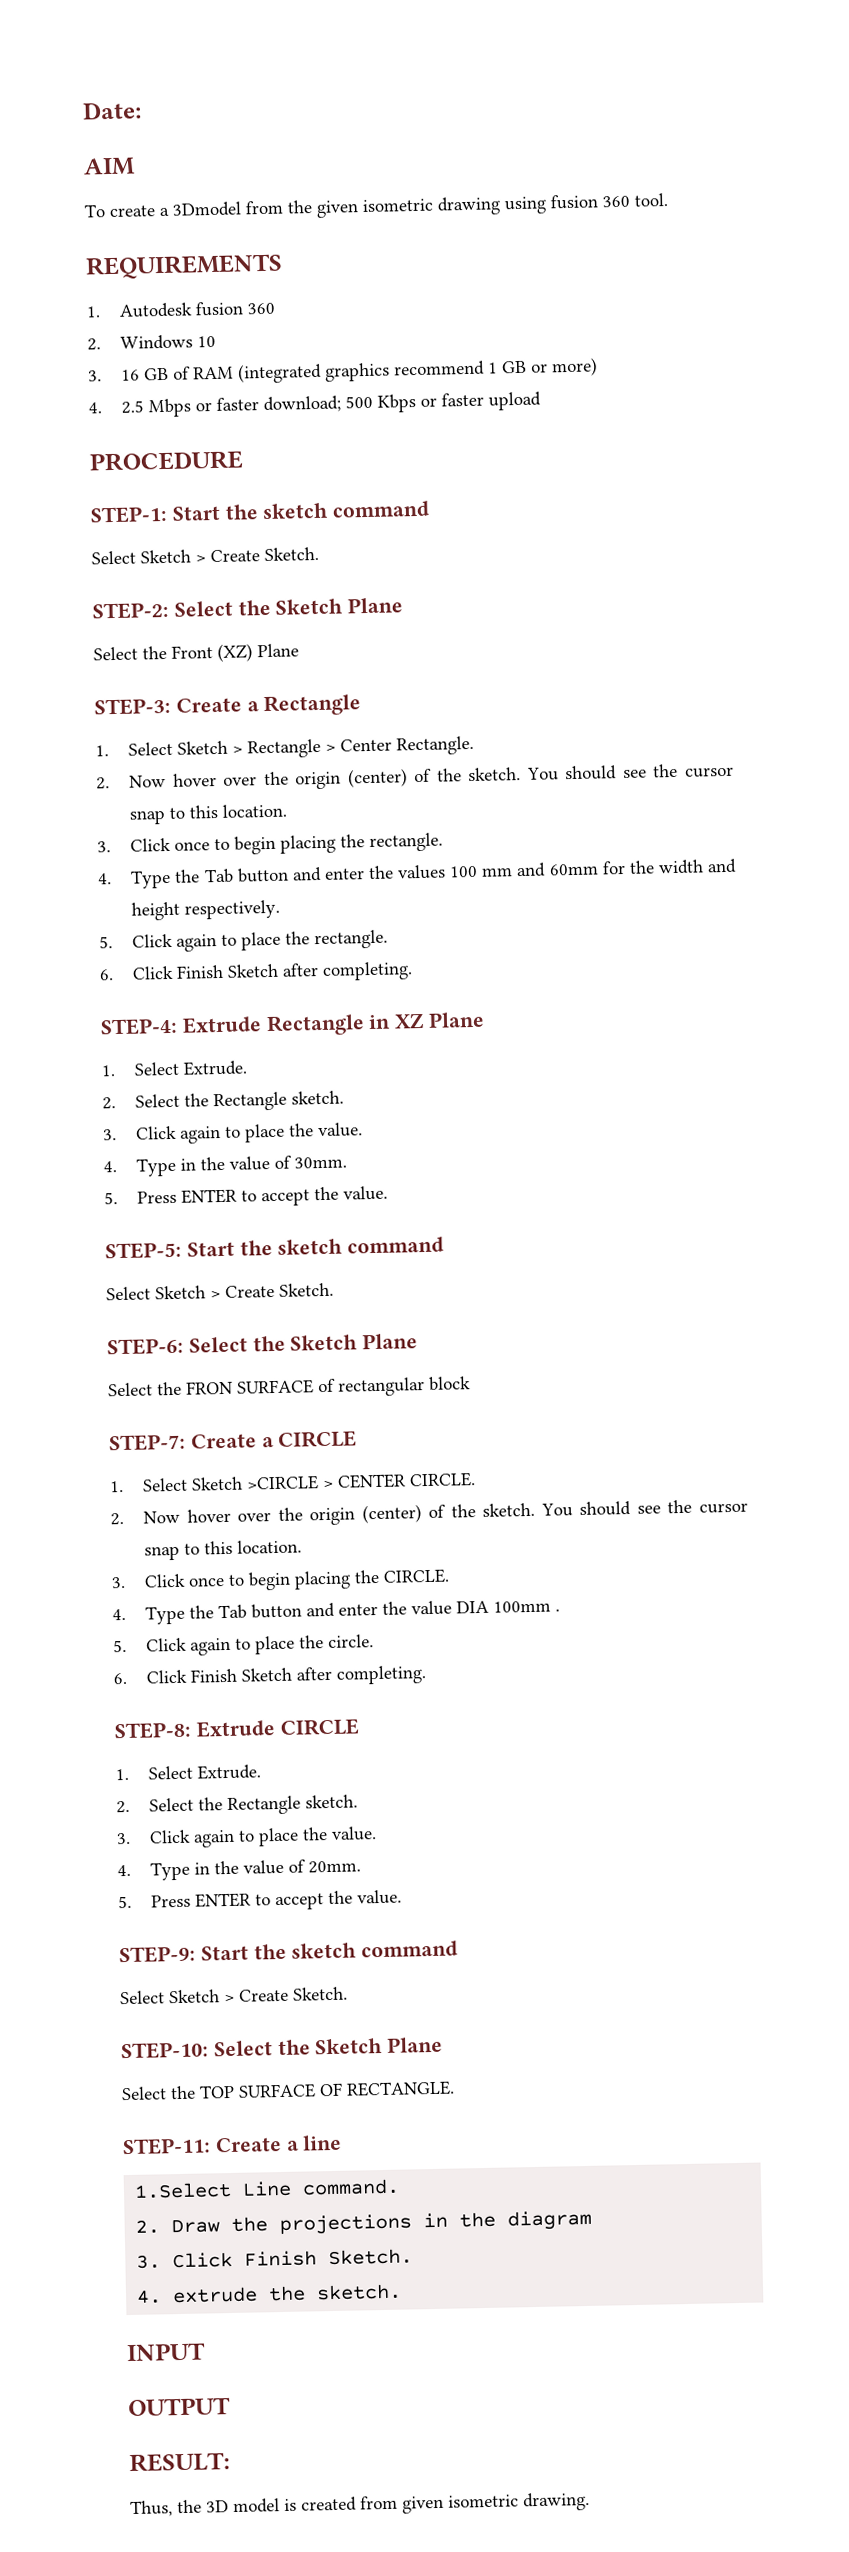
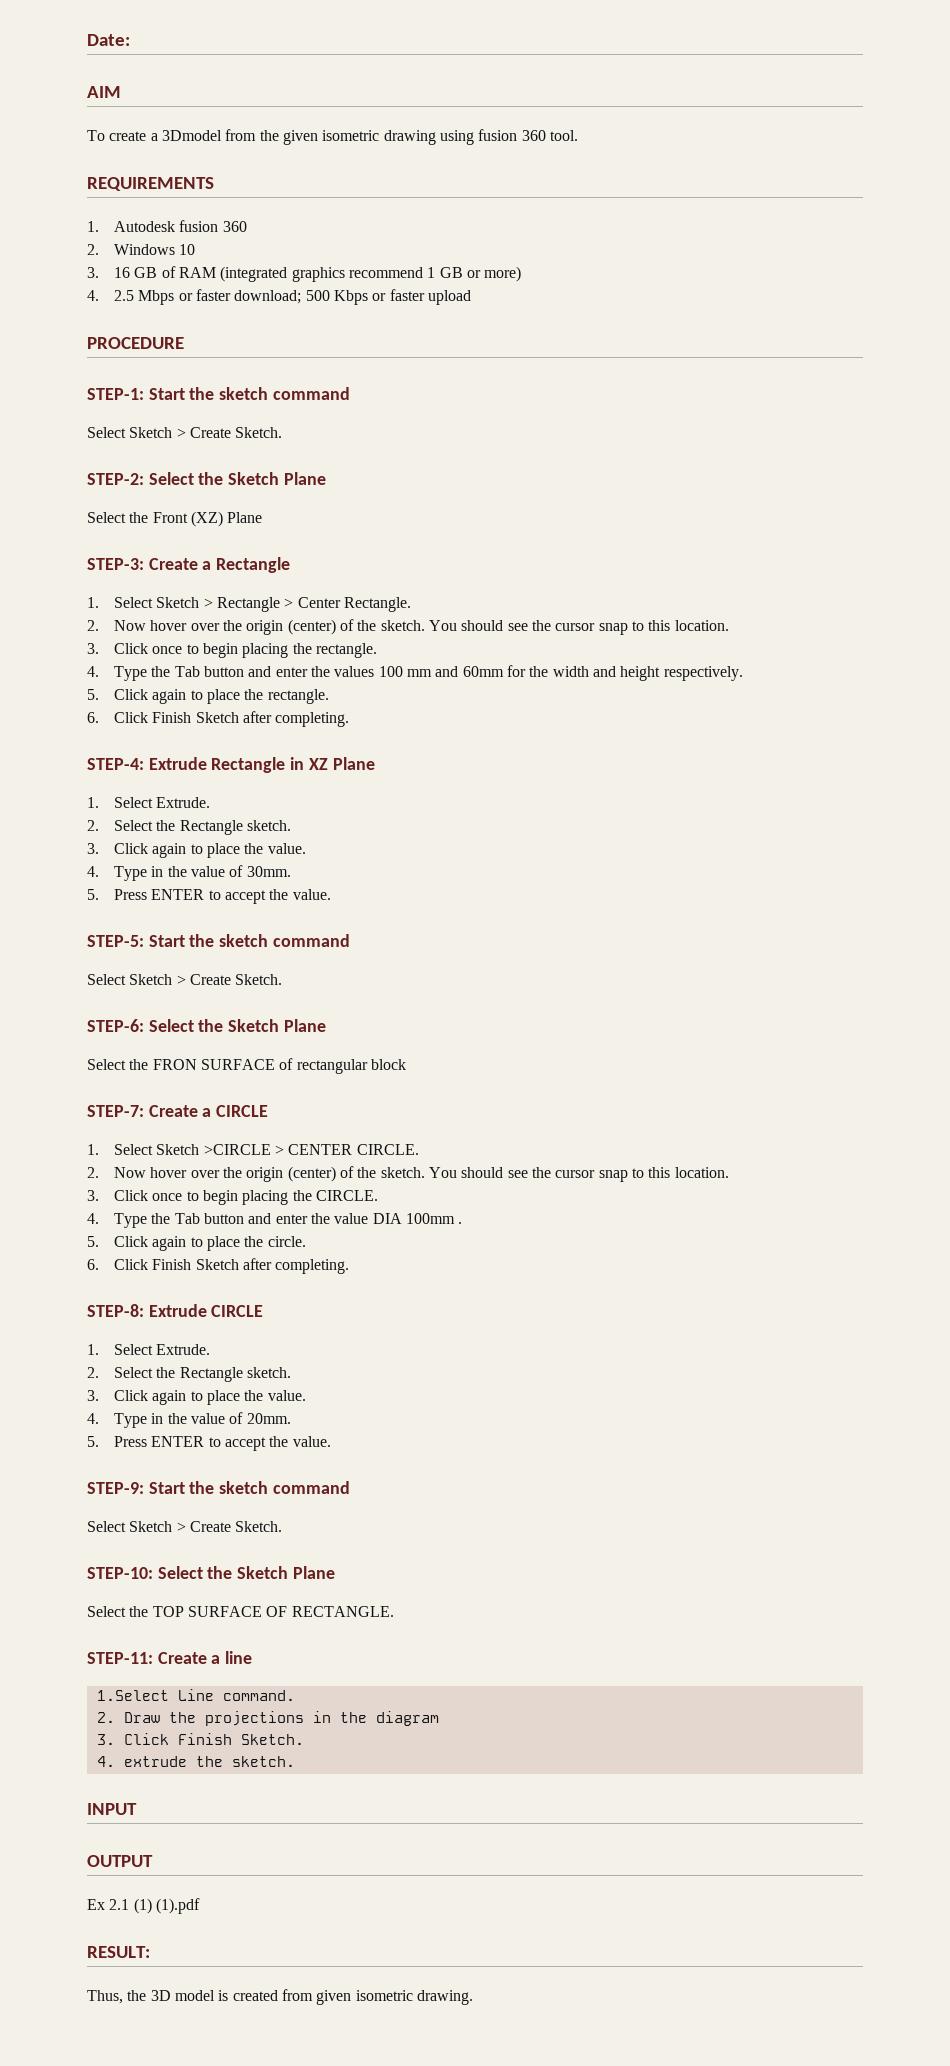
(231, 2407) none -> [87,1898,200,1914] // Ex 2.1 (1) (1).pdf

